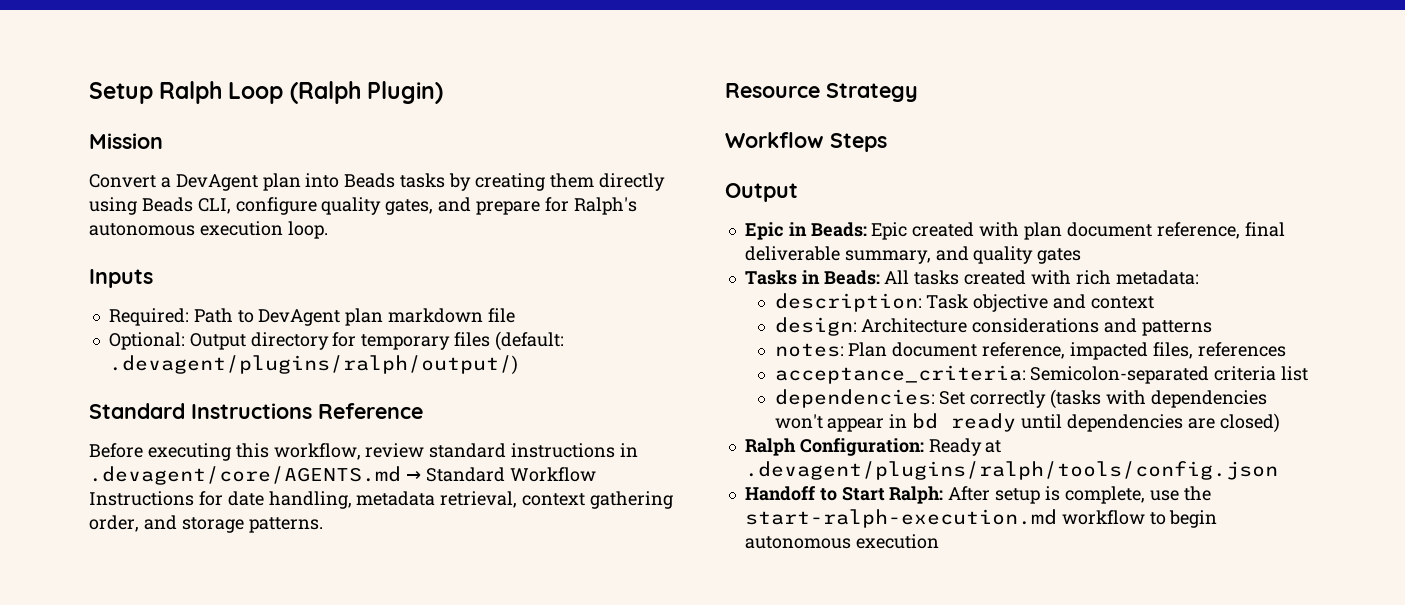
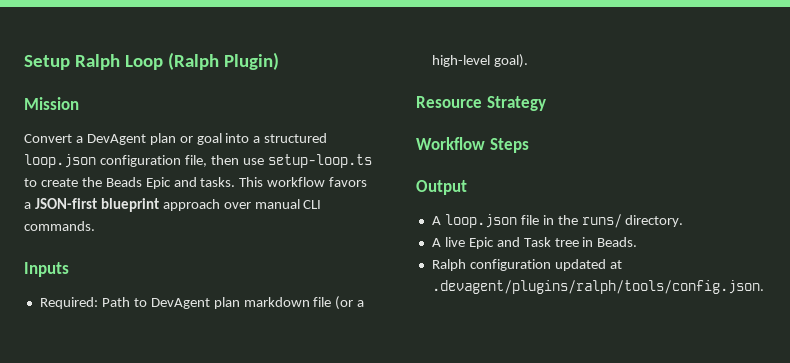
[305,173,665,191] [89,197,637,215] [89,221,328,239] into Beads tasks by creating them directly using Beads CLI, configure quality gates, and prepare for Ralph's autonomous execution loop. -> [179,133,328,145] [24,154,372,168] [24,177,368,189] [24,198,322,212] [24,221,95,231] or goal into a structured loop.json configuration file, then use setup-loop.ts to create the Beads Epic and tasks. This workflow favors a JSON-first blueprint approach over manual CLI commands.
[108,331,564,351] [108,355,518,375] [89,403,423,419] [89,443,639,461] [89,466,596,485] [89,491,674,509] [89,515,323,533] // Optional: Output directory for temporary files (default: .devagent/plugins/ralph/output/) // Standard Instructions Reference // Before executing this workflow, review standard instructions in .devagent/core/AGENTS.md → Standard Workflow Instructions for date handling, metadata retrieval, context gathering order, and storage patterns. -> [335,296,365,310] [431,54,528,68] (or a high-level goal).
[744,222,1285,240] [744,246,1082,264] [744,270,1199,285] [774,293,1155,312] [774,317,1213,336] [774,342,1286,360] [774,365,1309,384] [774,389,1267,409] [774,413,1280,433] [744,438,1002,456] [744,461,1278,480] [744,486,1211,504] [744,509,1218,528] [744,534,939,549] Epic in Beads: Epic created with plan document reference, final deliverable summary, and quality gates // Tasks in Beads: All tasks created with rich metadata: // description: Task objective and context // design: Architecture considerations and patterns // notes: Plan document reference, impacted files, references // acceptance_criteria: Semicolon-separated criteria list // dependencies: Set correctly (tasks with dependencies won't appear in bd ready until dependencies are closed) // Ralph Configuration: Ready at .devagent/plugins/ralph/tools/config.json // Handoff to Start Ralph: After setup is complete, use the start-ralph-execution.md workflow to begin autonomous execution -> [431,214,684,228] [431,237,638,249] [431,259,622,271] [431,280,764,294] A loop.json file in the runs/ directory. // A live Epic and Task tree in Beads. // Ralph configuration updated at .devagent/plugins/ralph/tools/config.json.

